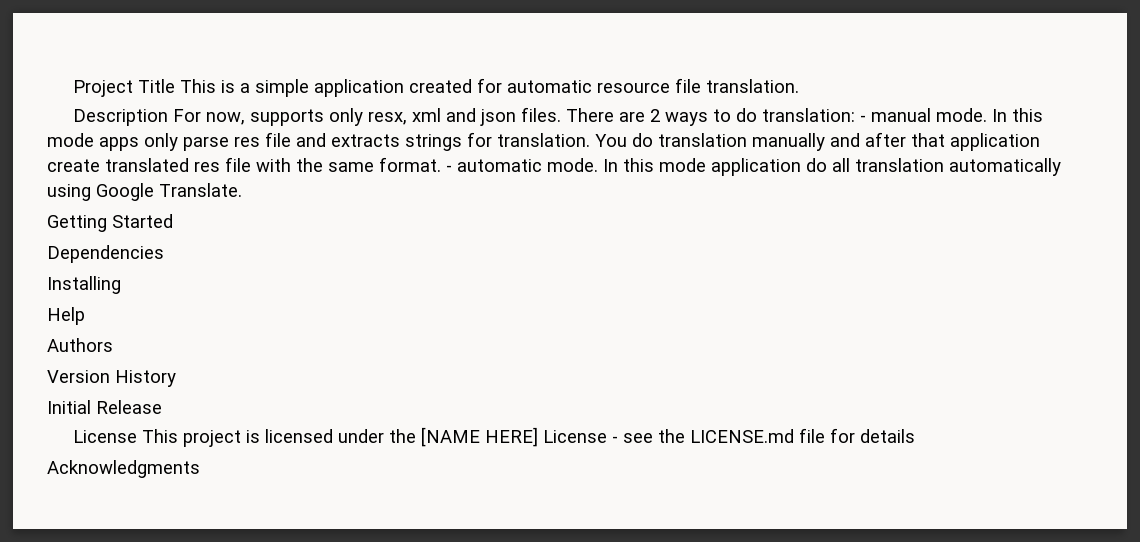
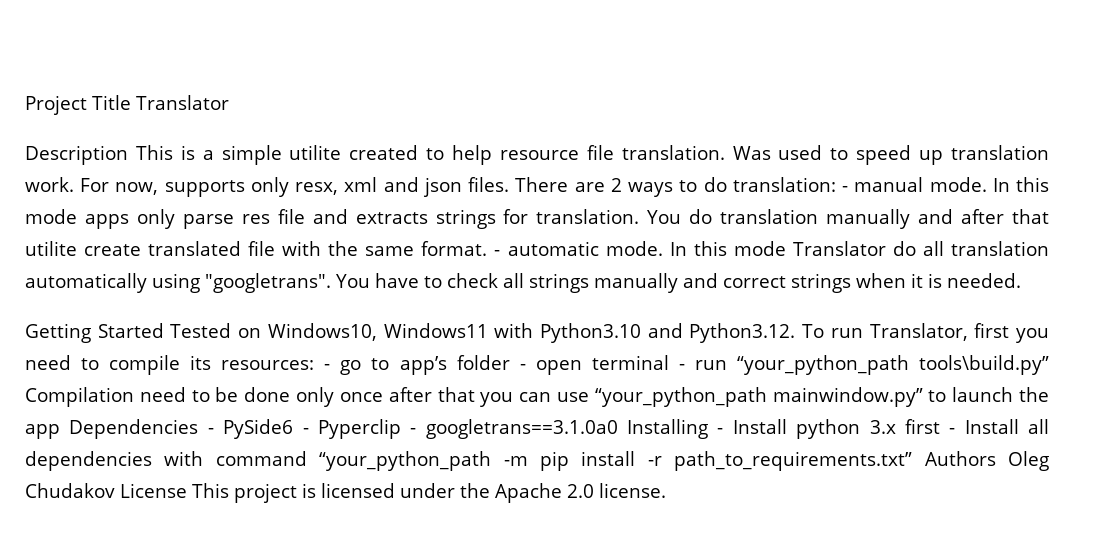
(176, 86) none -> [136,95,229,110] [25,145,128,165] Translator // Description
[314,78,593,97] application created for automatic -> [289,145,493,165] utilite created to help
[73,109,169,126] // Description -> [732,145,1049,165] [25,177,74,192] Was used to speed up translation work.
[950,133,1040,151] application -> [25,241,77,256] utilite
[194,161,220,172] res -> (242, 248) none
[711,158,801,176] application -> [792,241,886,256] Translator
[96,183,242,201] [47,214,173,232] [47,245,164,263] [47,276,121,294] [47,307,85,325] [47,338,113,352] [47,370,176,387] [47,400,162,414] Google Translate. // Getting Started // Dependencies // Installing // Help // Authors // Version History // Initial Release // -> [205,273,1021,293] [25,323,1049,343] [25,355,1049,375] [25,387,1049,407] [25,419,1049,439] [25,451,1049,471] [25,483,115,498] "googletrans". You have to check all strings manually and correct strings when it is needed. // Getting Started Tested on Windows10, Windows11 with Python3.10 and Python3.12. To run Translator, first you need to compile its resources: - go to app’s folder - open terminal - run “your_python_path tools\build.py” Compilation need to be done only once after that you can use “your_python_path mainwindow.py” to launch the app Dependencies - PySide6 - Pyperclip - googletrans==3.1.0a0 Installing - Install python 3.x first - Install all dependencies with command “your_python_path -m pip install -r path_to_requirements.txt” Authors Oleg Chudakov
[421,427,916,447] [47,460,200,478] [NAME HERE] License - see the LICENSE.md file for details // Acknowledgments -> [495,483,666,503] Apache 2.0 license.

